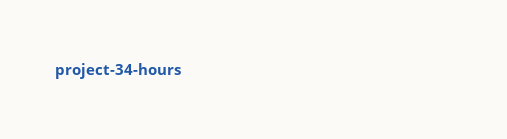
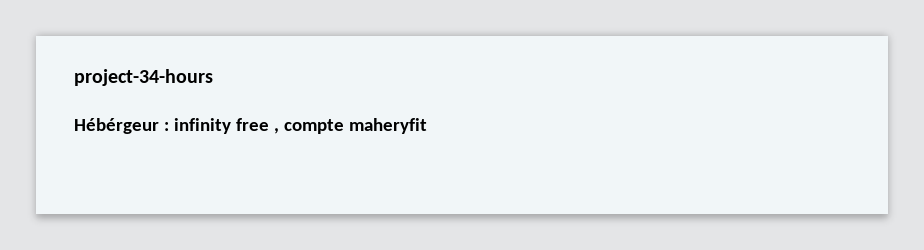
(181, 71) none -> [74,118,427,134] // Hébérgeur : infinity free , compte maheryfit

